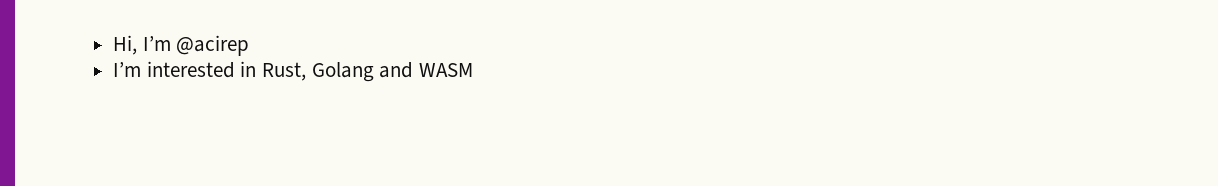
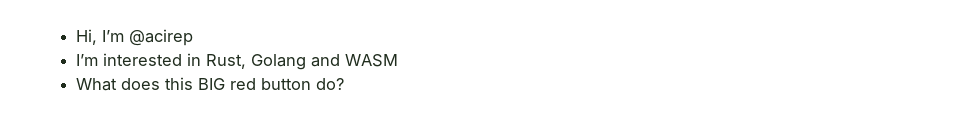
(474, 70) none -> [76,77,345,91] // What does this BIG red button do?

